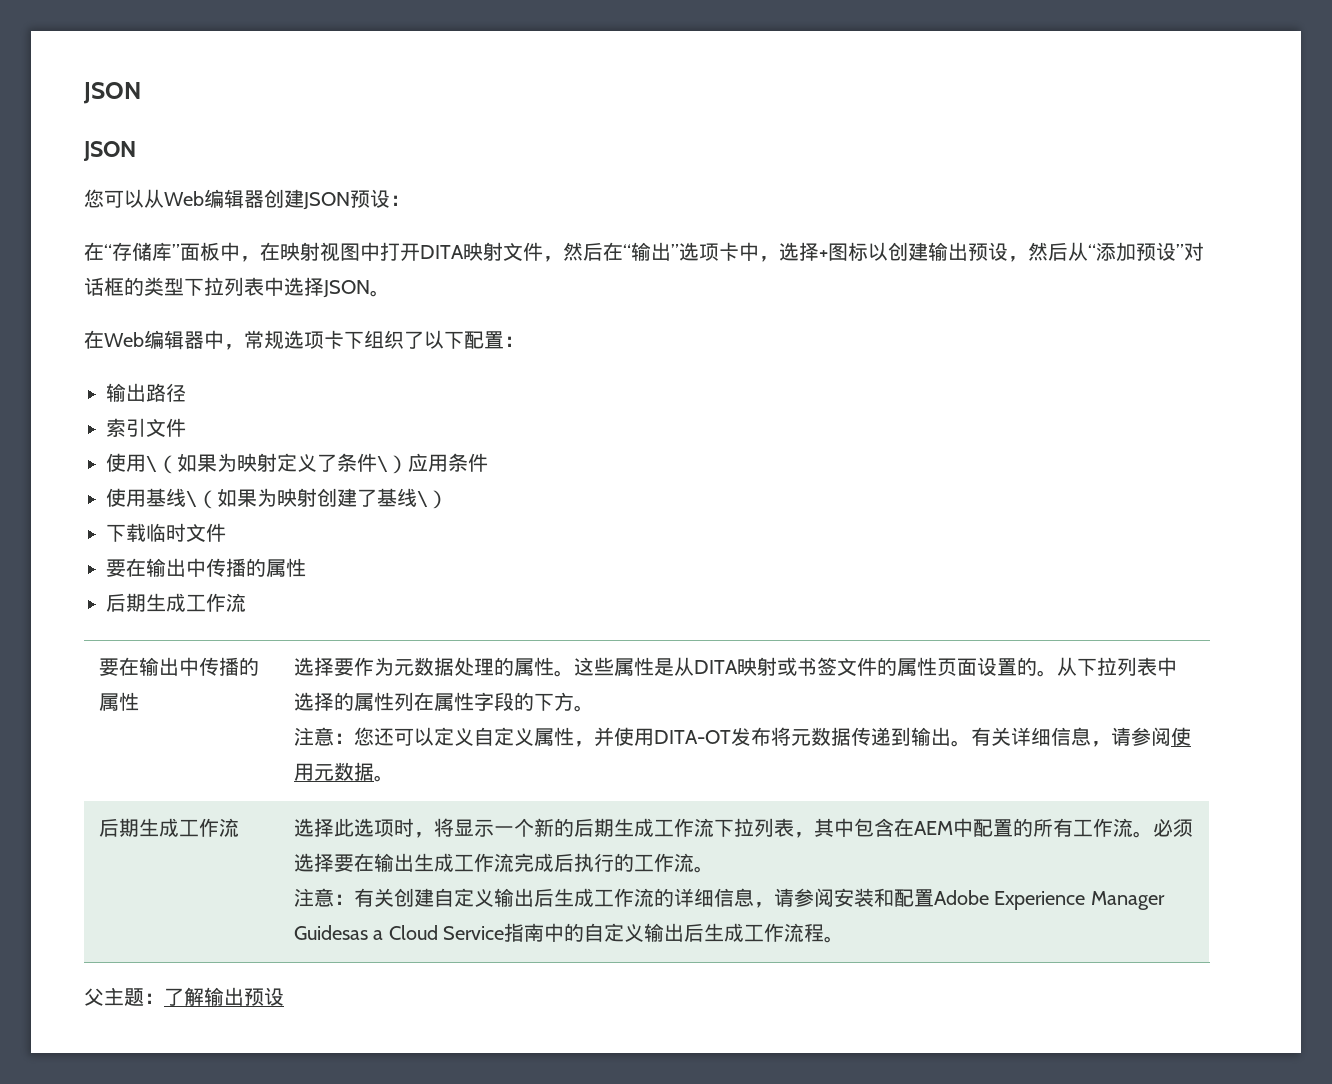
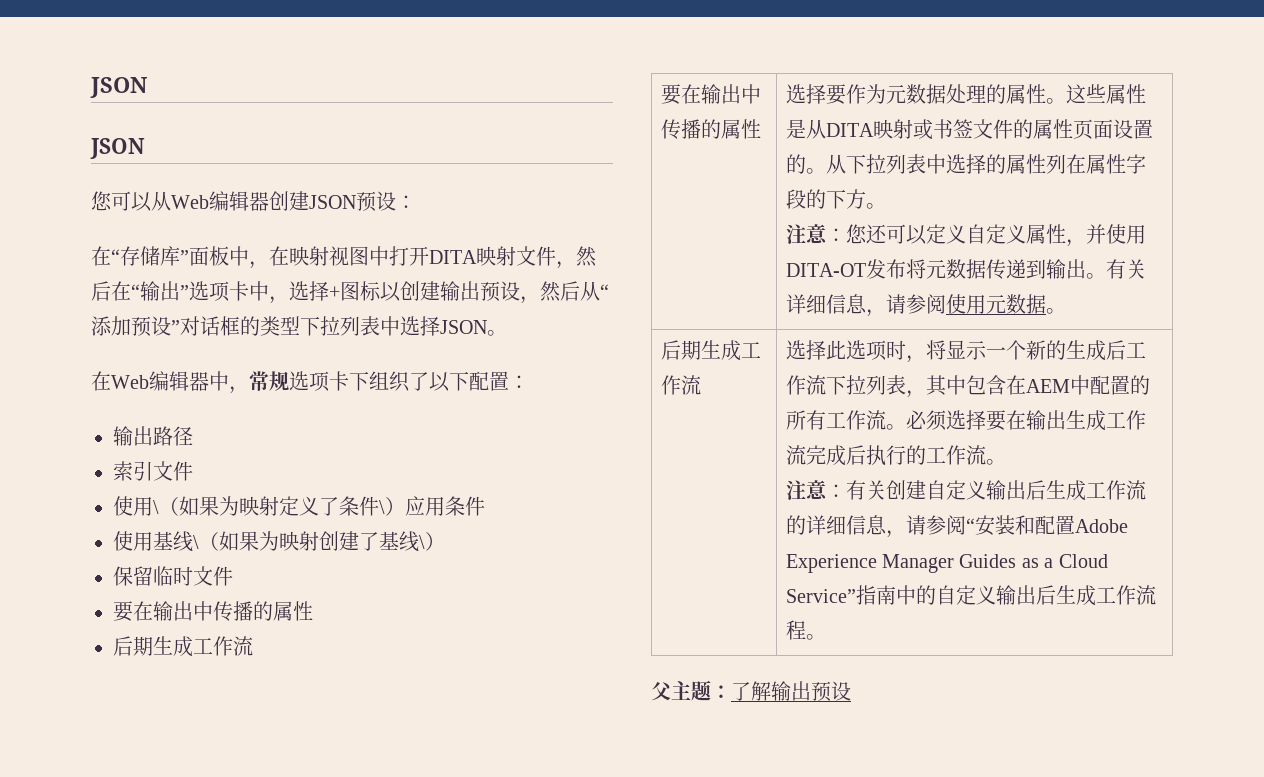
[106,523,146,542] 下载 -> [113,566,153,586] 保留
[573,818,654,837] 后期生成 -> [1065,340,1126,361] 生成后
(834, 897) none -> [965,518,975,533] “
[293,925,368,940] Guidesas -> [959,554,1039,568] Guides as
[443,926,505,940] Service -> [785,589,856,603] Service”

